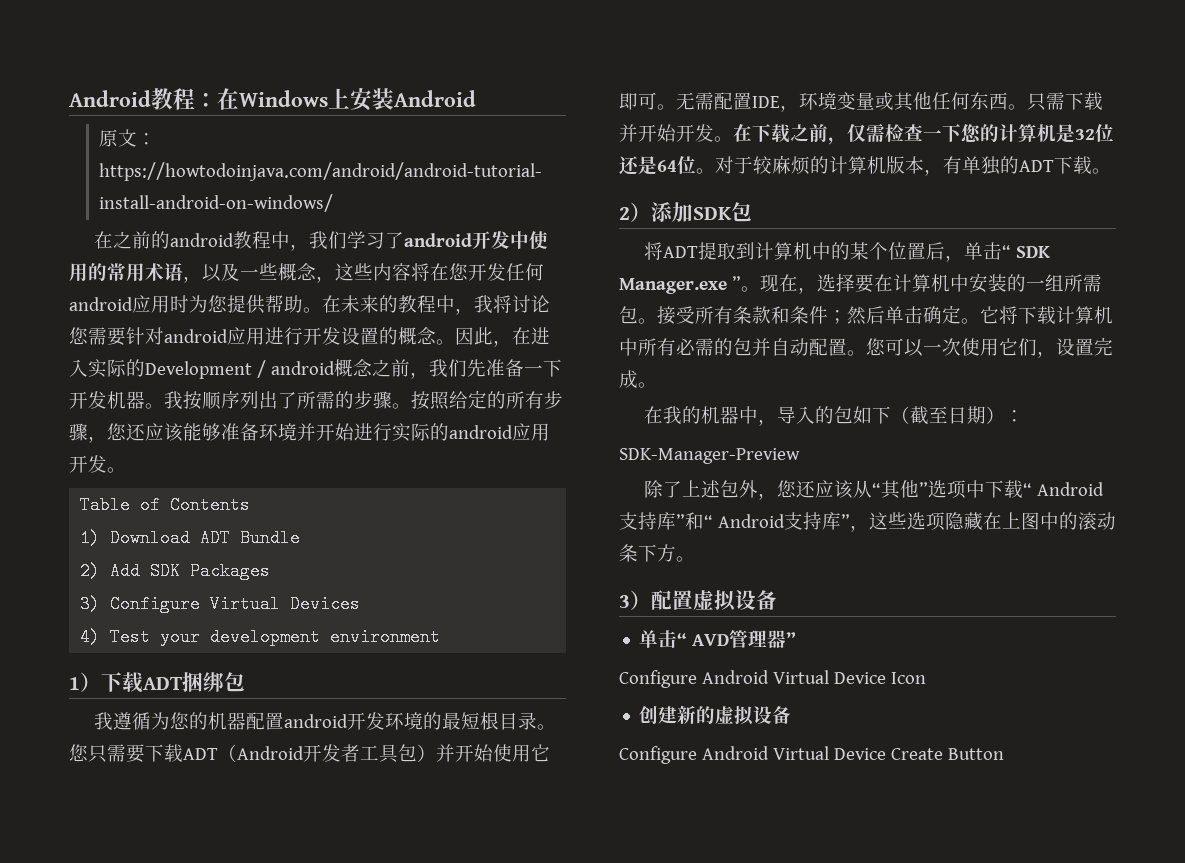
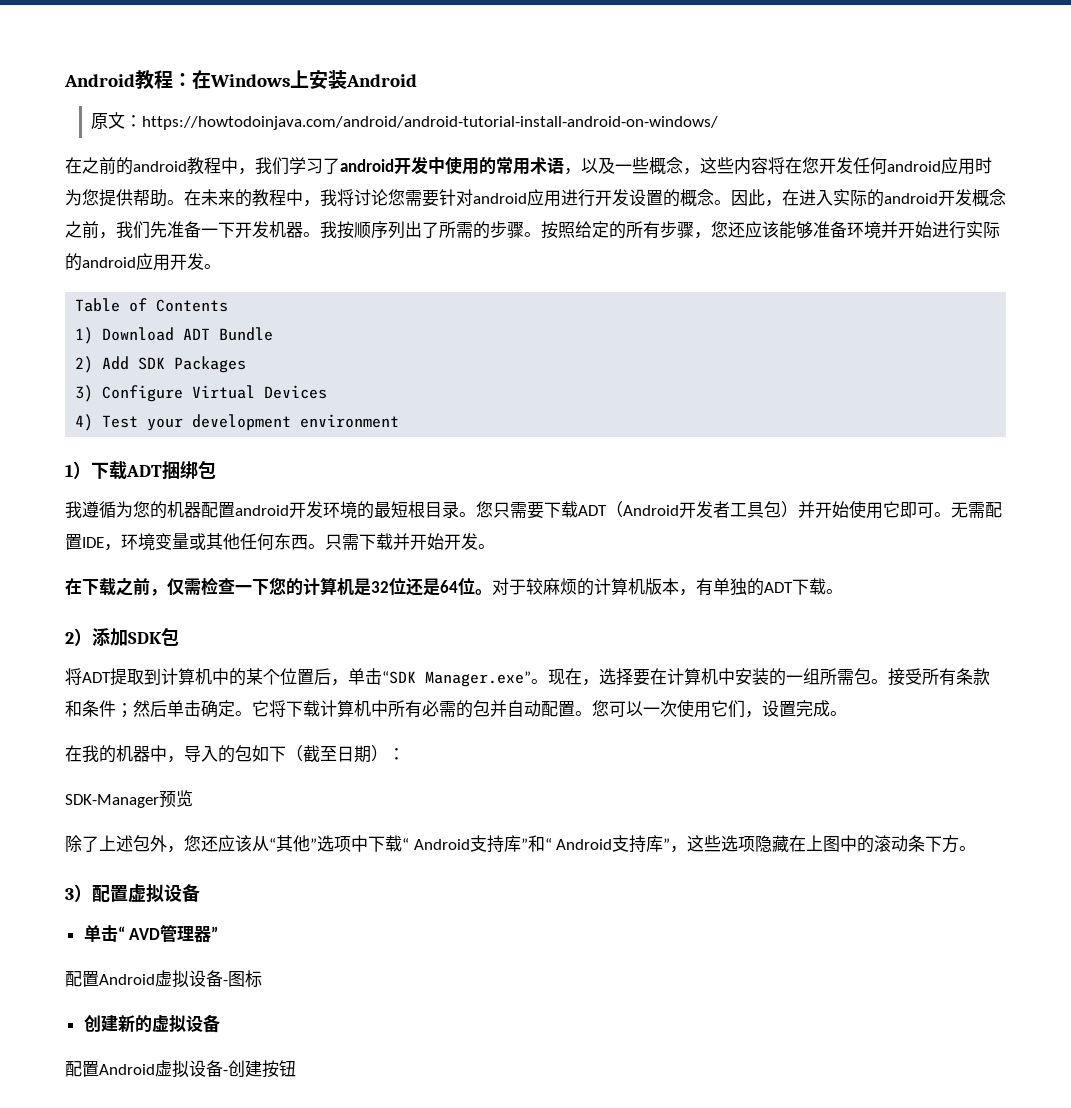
[145,360,335,379] Development / android -> [884,189,972,206] android开发
(733, 139) none -> (495, 546) //
[1001,245,1050,258] [619,276,741,294] “ SDK Manager.exe ” -> [382,671,531,687] “SDK Manager.exe”
[619,448,800,464] SDK-Manager-Preview -> [65,790,193,808] SDK-Manager预览
[619,670,926,688] [639,705,792,725] [619,746,1004,764] Configure Android Virtual Device Icon // 创建新的虚拟设备 // Configure Android Virtual Device Create Button -> [65,970,262,988] [83,1014,220,1033] [65,1060,296,1078] 配置Android虚拟设备-图标 // 创建新的虚拟设备 // 配置Android虚拟设备-创建按钮

